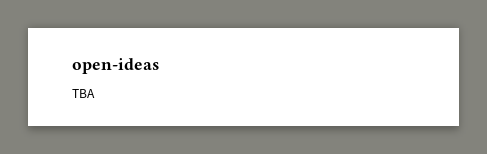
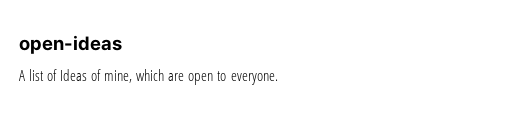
[72,89,95,98] TBA -> [19,69,278,85] A list of Ideas of mine, which are open to everyone.

